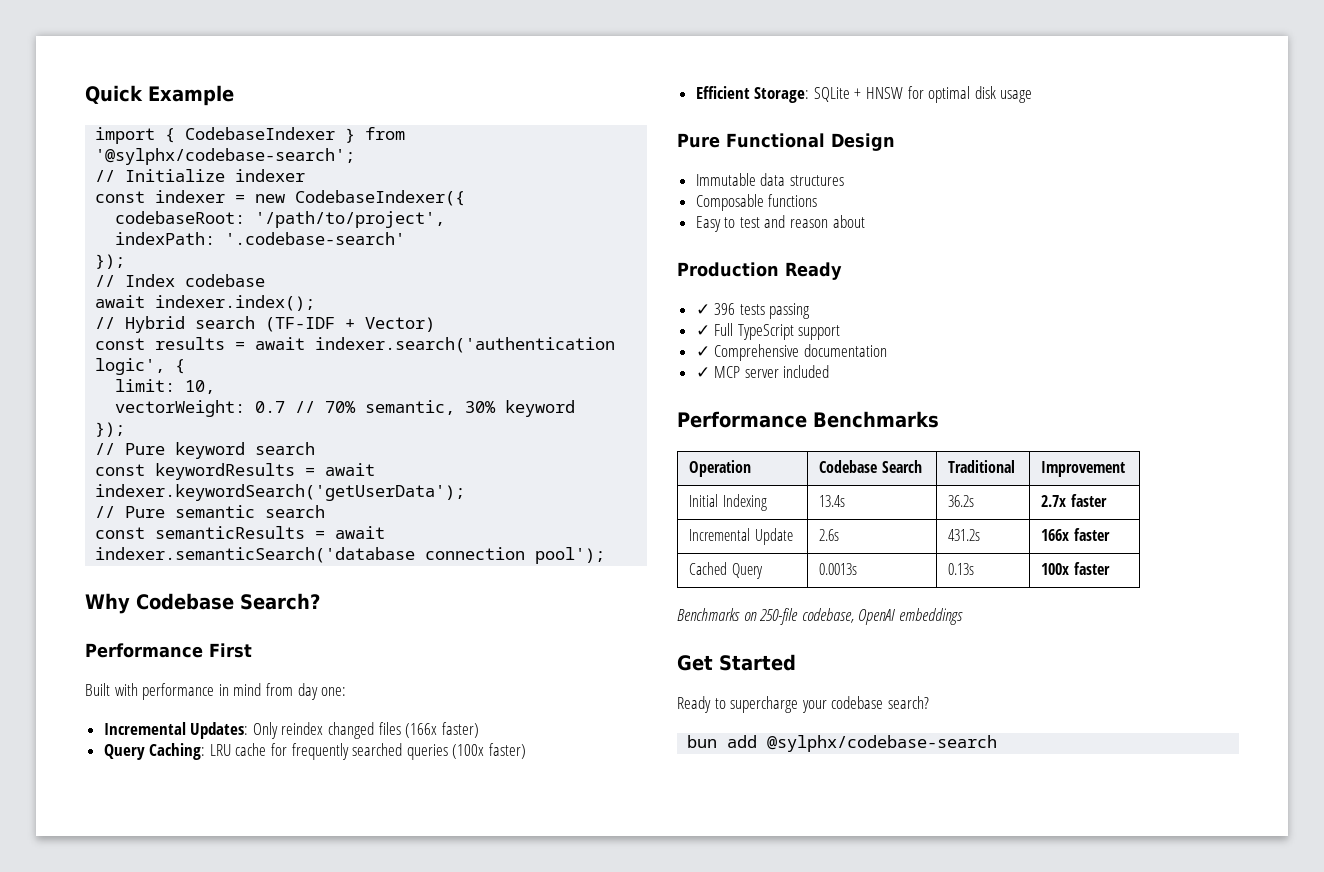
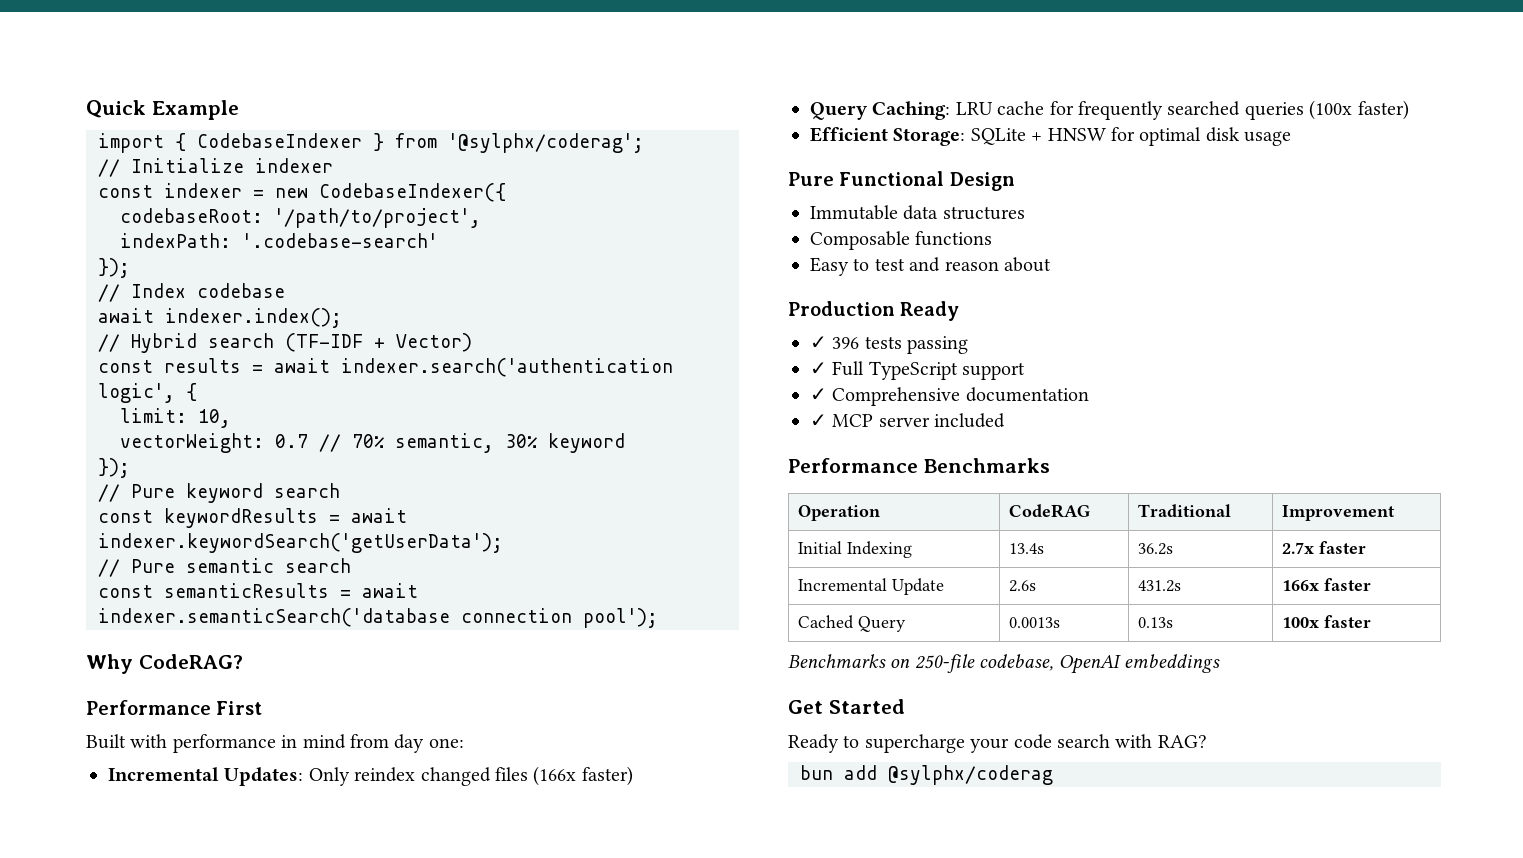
[95,148,356,165] '@sylphx/codebase-search'; -> [448,133,644,153] '@sylphx/coderag';
[136,593,320,610] Codebase Search? -> [138,654,243,669] CodeRAG?
[819,460,922,473] Codebase Search -> [1009,504,1091,518] CodeRAG
[831,696,929,709] codebase search? -> [1013,734,1207,749] code search with RAG?
[767,735,998,752] @sylphx/codebase-search -> [888,765,1053,785] @sylphx/coderag

